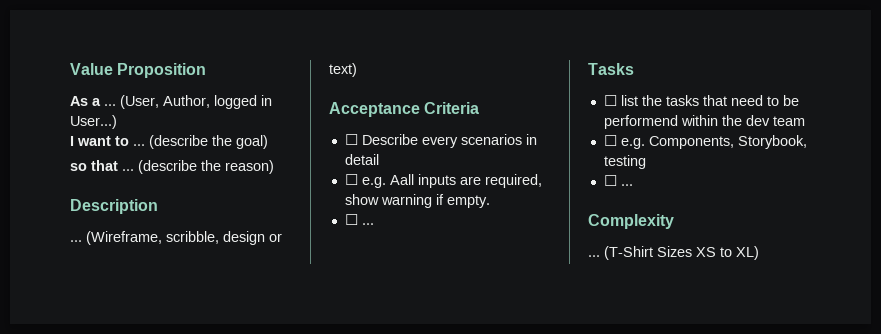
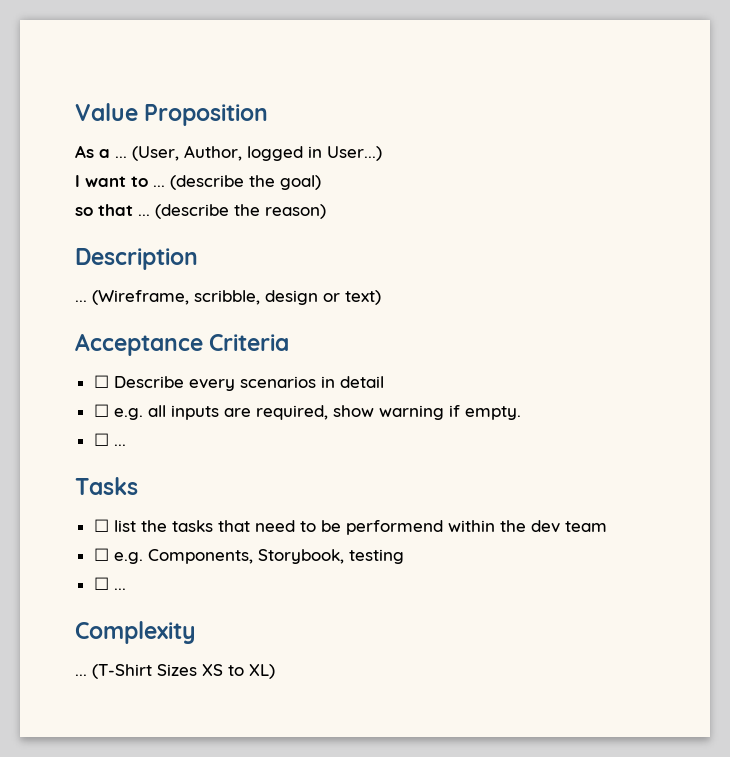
[389,174,414,185] Aall -> [147,405,166,417] all

